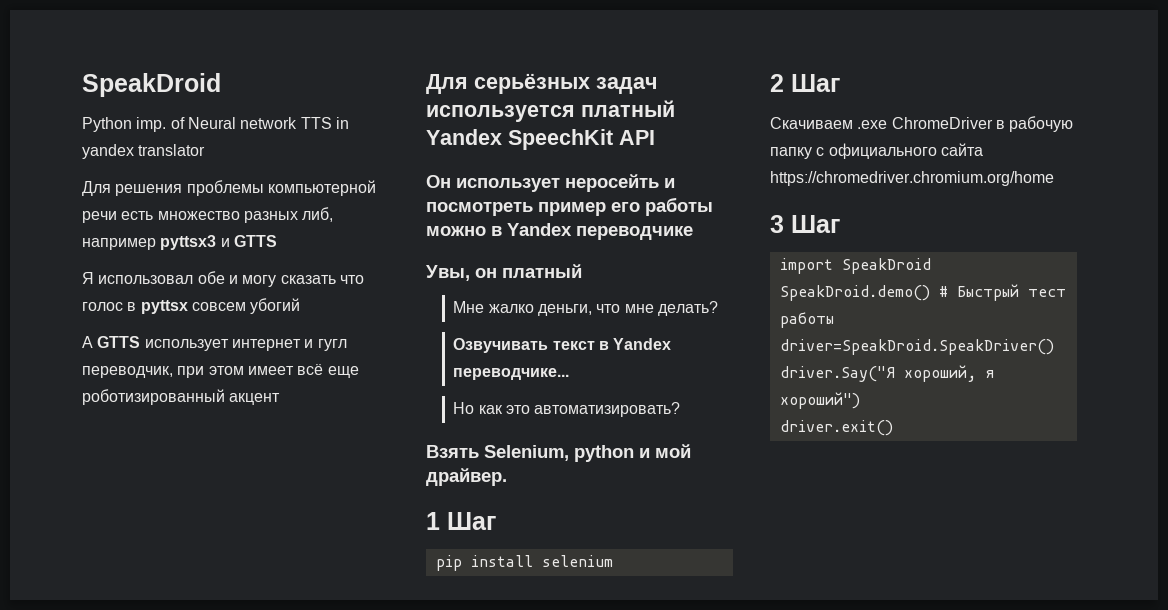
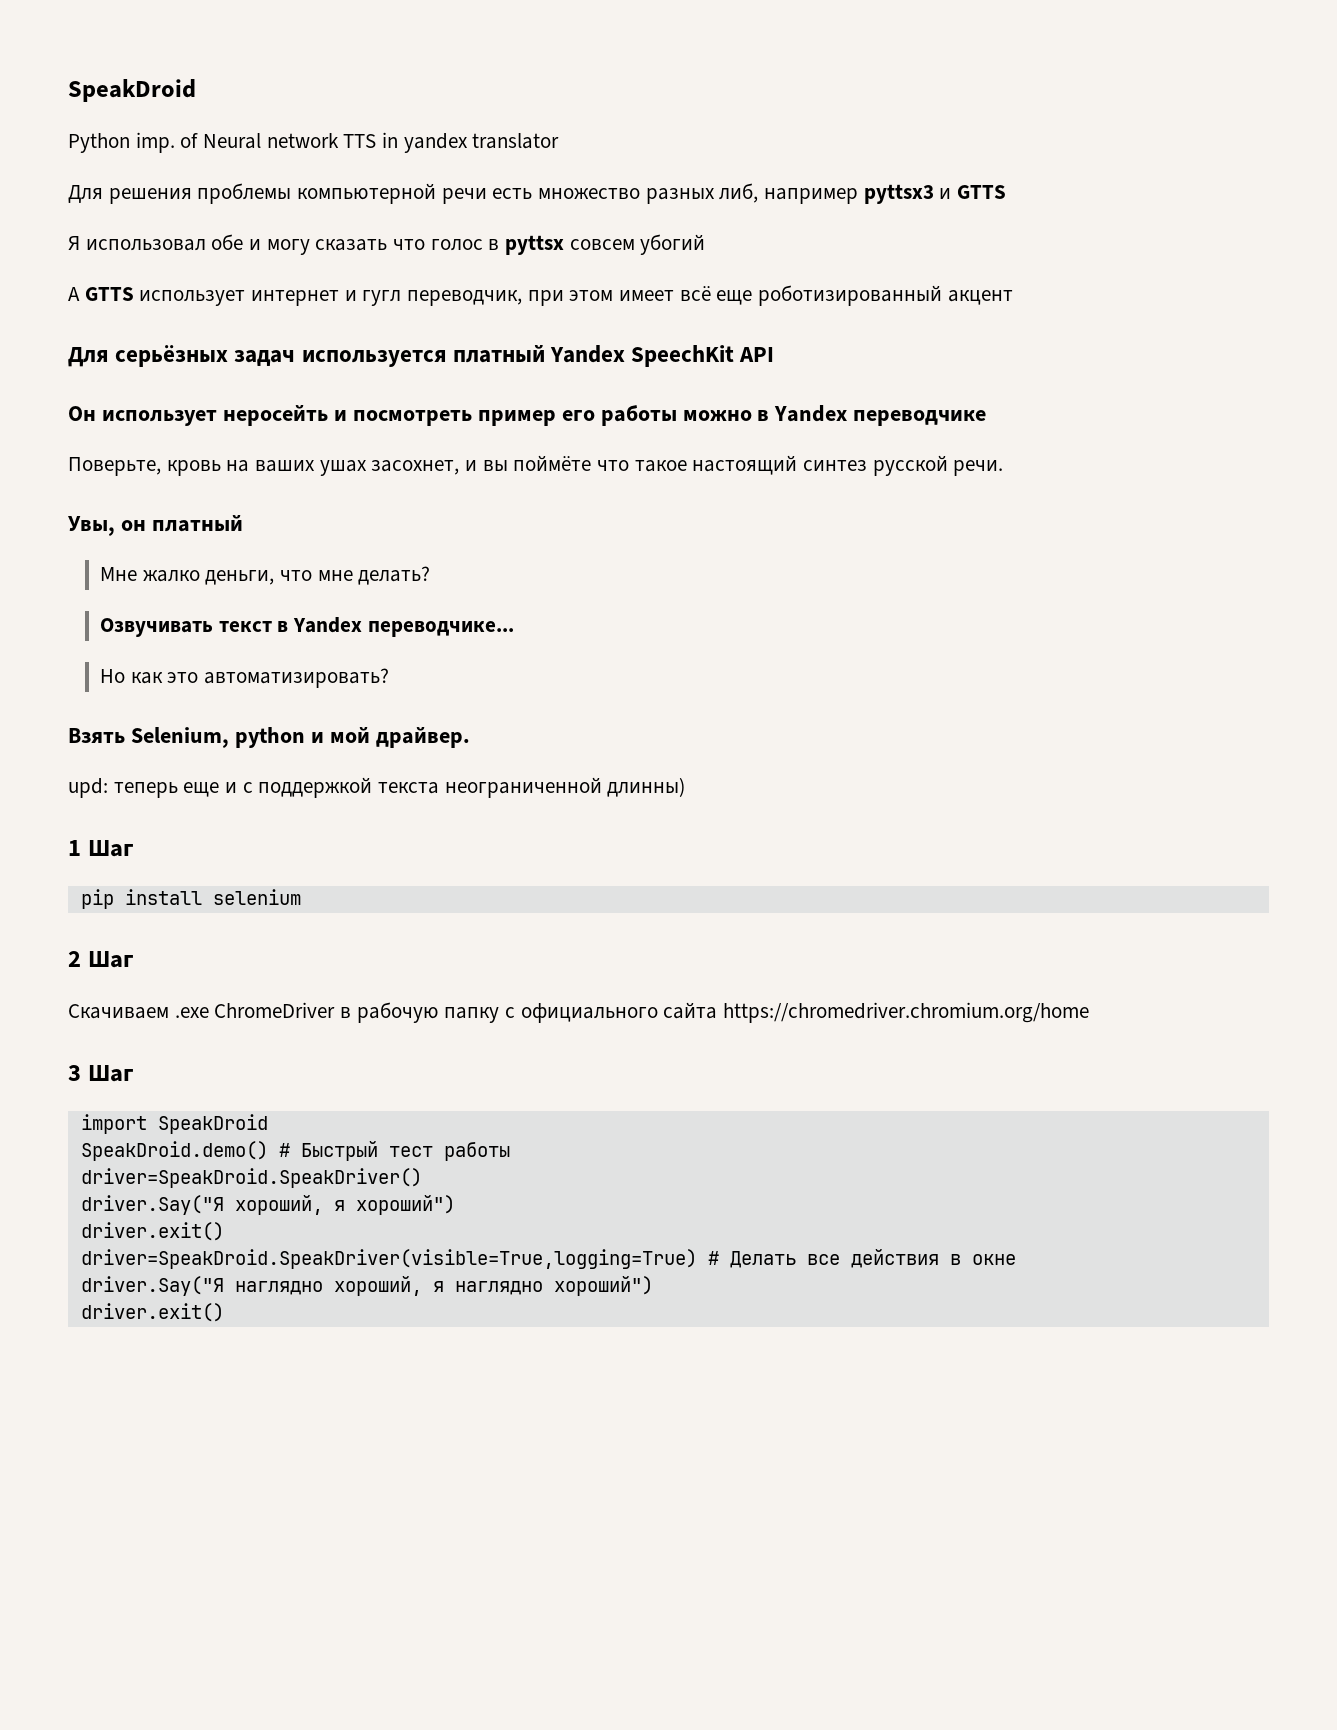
(693, 233) none -> [68,455,1004,476] // Поверьте, кровь на ваших ушах засохнет, и вы поймёте что такое настоящий синтез русской речи.
(507, 477) none -> [68,777,686,798] // upd: теперь еще и с поддержкой текста неограниченной длинны)
(893, 428) none -> [80,1249,1016,1269] [80,1276,653,1296] [80,1303,224,1322] // driver=SpeakDroid.SpeakDriver(visible=True,logging=True) # Делать все действия в окне // driver.Say("Я наглядно хороший, я наглядно хороший") // driver.exit()

